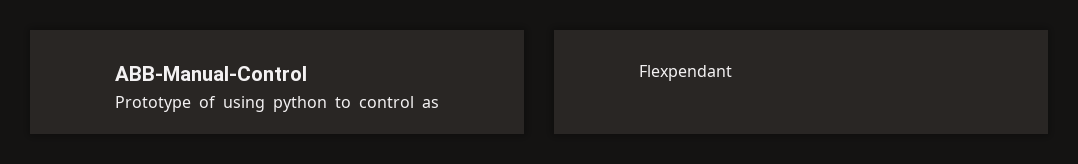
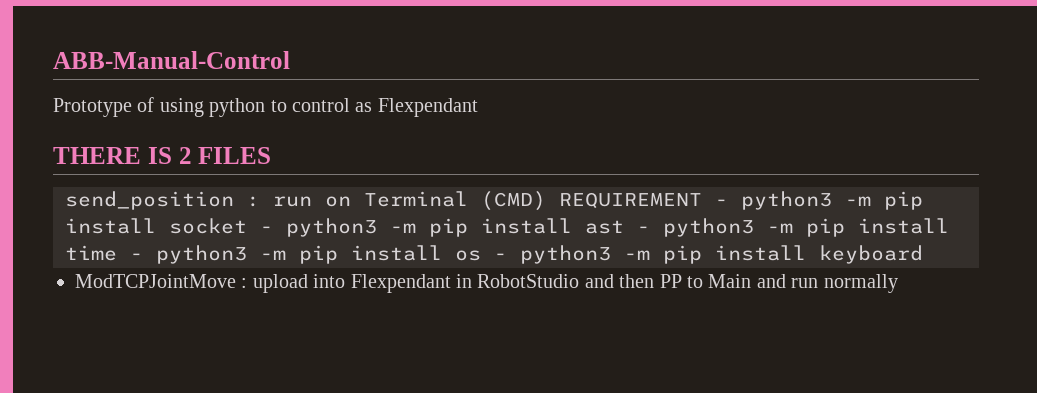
(732, 73) none -> [53,147,272,164] [65,191,923,211] [65,218,949,237] [65,245,923,264] [75,274,898,293] // THERE IS 2 FILES // send_position : run on Terminal (CMD) REQUIREMENT - python3 -m pip install socket - python3 -m pip install ast - python3 -m pip install time - python3 -m pip install os - python3 -m pip install keyboard // ModTCPJointMove : upload into Flexpendant in RobotStudio and then PP to Main and run normally

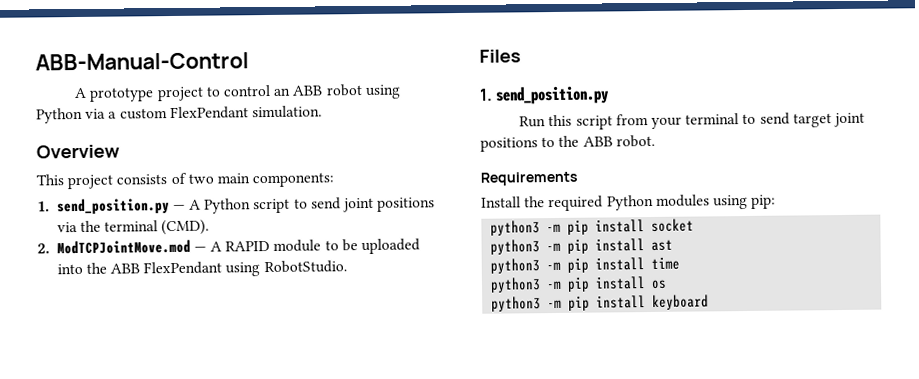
[53,97,478,117] [53,147,272,164] [65,191,728,211] Prototype of using python to control as Flexpendant // THERE IS 2 FILES // send_position : run on Terminal (CMD) REQUIREMENT - -> [74,84,401,102] [36,105,322,124] [36,144,120,159] [36,172,335,190] [37,197,436,215] [56,219,210,236] [37,238,421,255] [56,260,347,277] [479,49,521,63] [479,85,610,105] [519,112,865,130] [480,134,655,152] [480,171,578,186] [481,194,777,212] A prototype project to control an ABB robot using Python via a custom FlexPendant simulation. // Overview // This project consists of two main components: // 1. send_position.py — A Python script to send joint positions via the terminal (CMD). // 2. ModTCPJointMove.mod — A RAPID module to be uploaded into the ABB FlexPendant using RobotStudio. // Files // 1. send_position.py // Run this script from your terminal to send target joint positions to the ABB robot. // Requirements // Install the required Python modules using pip: //
[260,226,273,233] - -> (695, 225) //
[637,226,650,233] - -> (674, 245) //
[130,253,143,260] - -> (681, 263) //
[494,253,507,260] - -> (668, 284) //
[75,274,898,293] // ModTCPJointMove : upload into Flexpendant in RobotStudio and then PP to Main and run normally -> (710, 302) none

